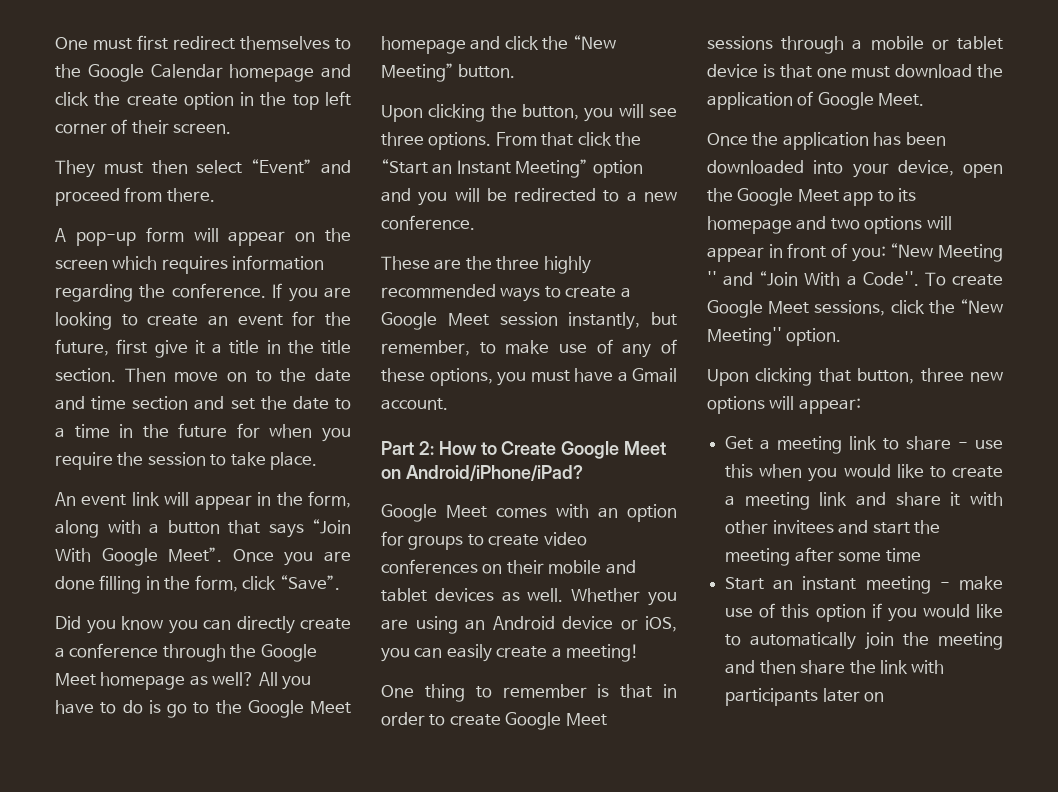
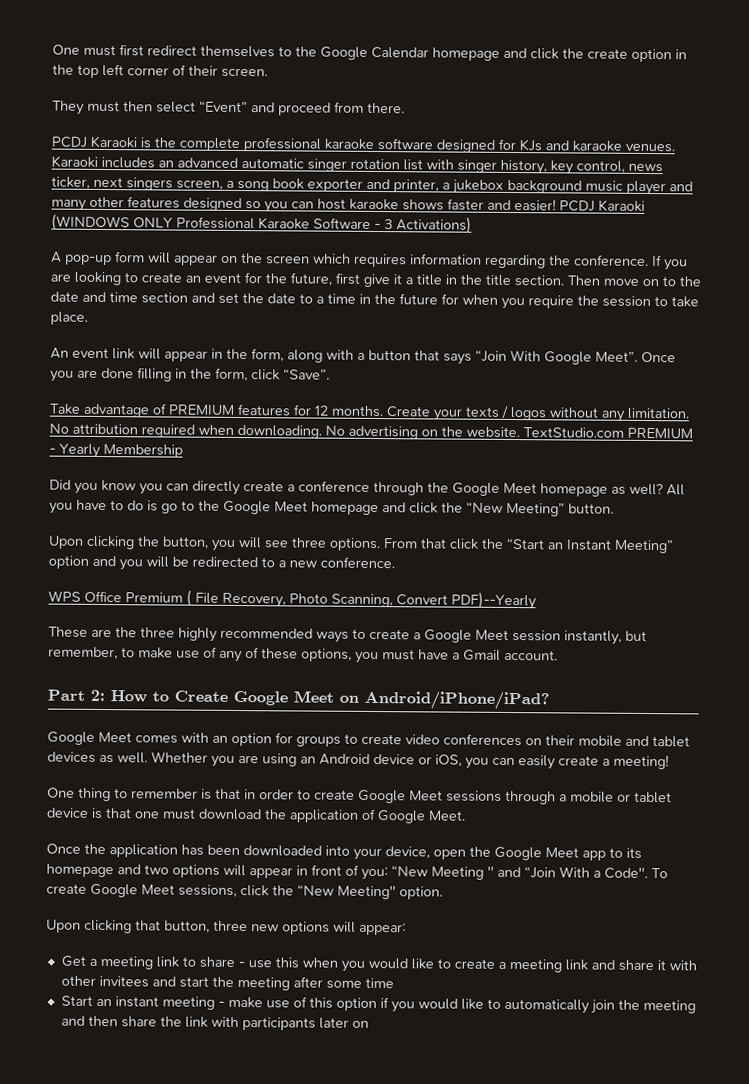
(215, 195) none -> [51,135,675,153] [51,155,663,175] [51,176,693,196] [51,196,645,213] [51,213,472,234] // PCDJ Karaoki is the complete professional karaoke software designed for KJs and karaoke venues. Karaoki includes an advanced automatic singer rotation list with singer history, key control, news ticker, next singers screen, a song book exporter and printer, a jukebox background music player and many other features designed so you can host karaoke shows faster and easier! PCDJ Karaoki (WINDOWS ONLY Professional Karaoke Software - 3 Activations)
(340, 582) none -> [49,403,689,422] [49,423,693,440] [49,443,183,458] // Take advantage of PREMIUM features for 12 months. Create your texts / logos without any limitation. No attribution required when downloading. No advertising on the website. TextStudio.com PREMIUM - Yearly Membership
(475, 222) none -> [48,589,537,610] // WPS Office Premium ( File Recovery, Photo Scanning, Convert PDF)--Yearly

